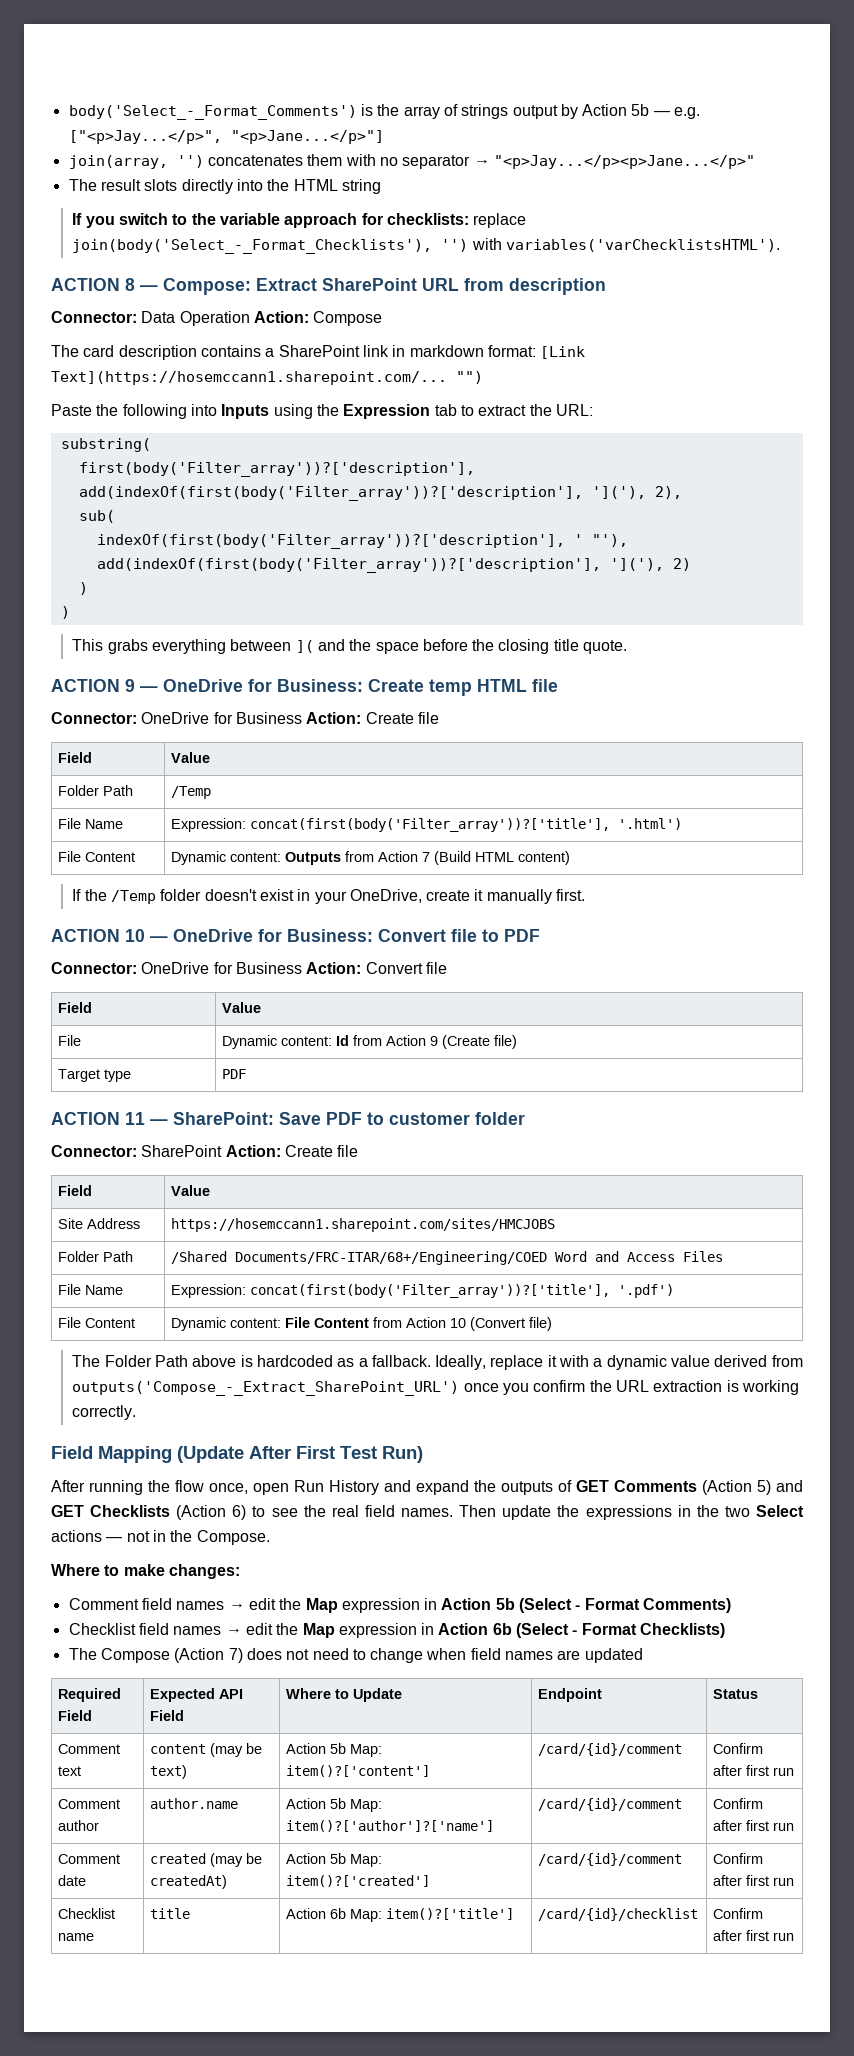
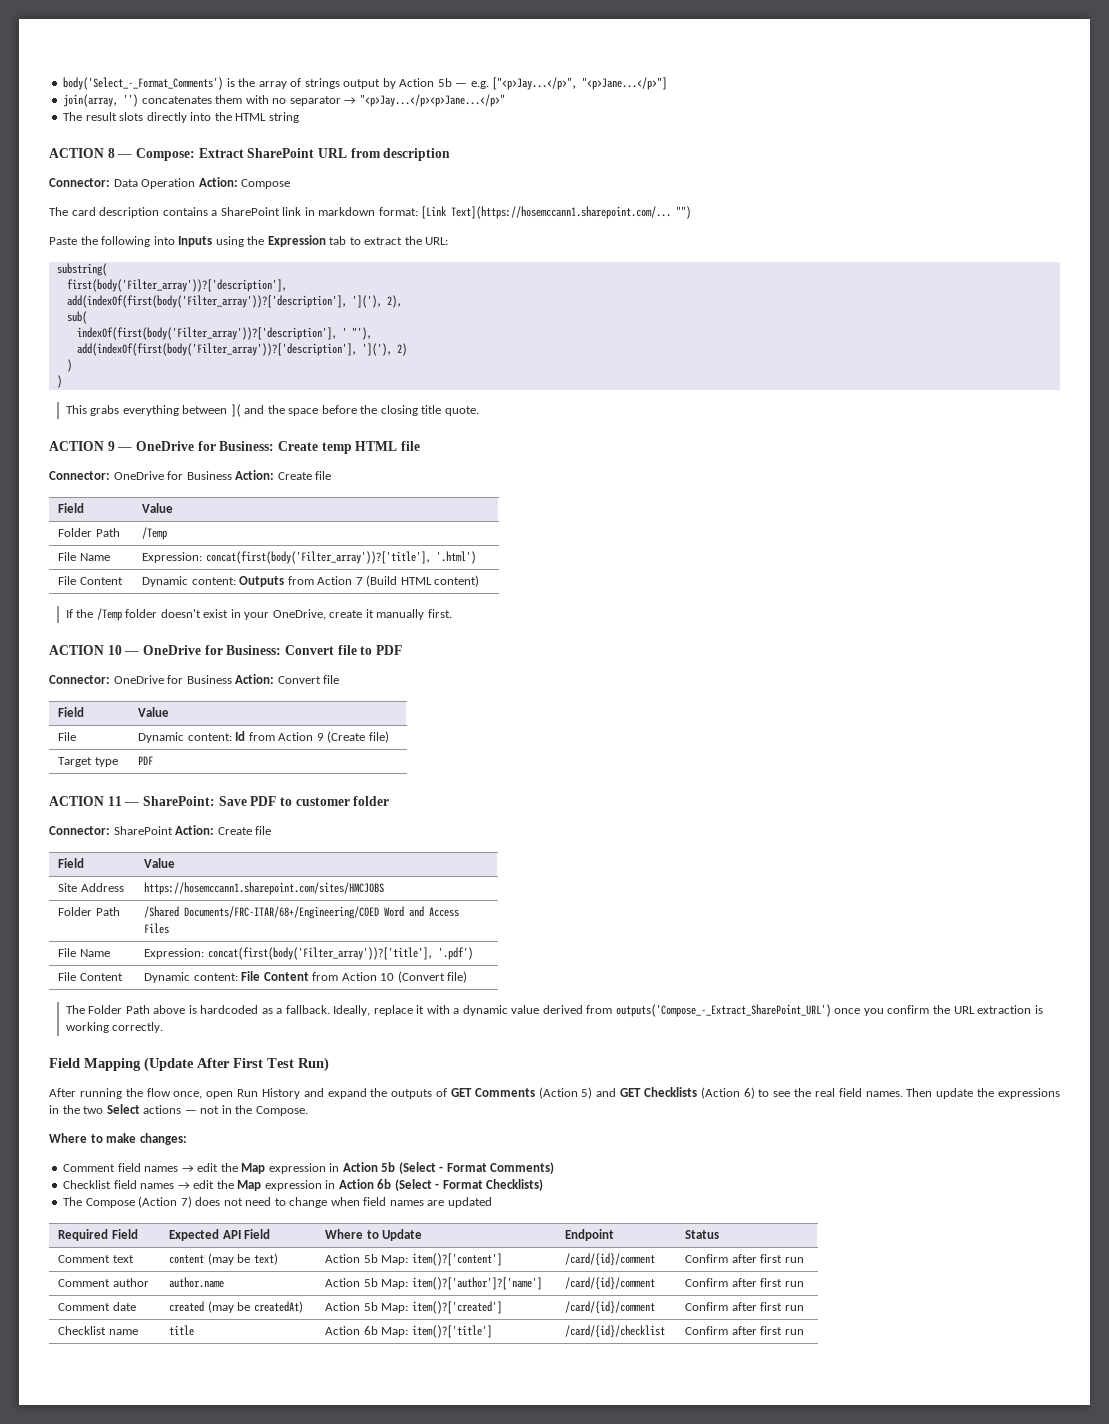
[72,213,527,228] [72,238,780,254] // If you switch to the variable approach for checklists: replace join(body('Select_-_Format_Checklists'), '') with variables('varChecklistsHTML'). -> (299, 117) none

